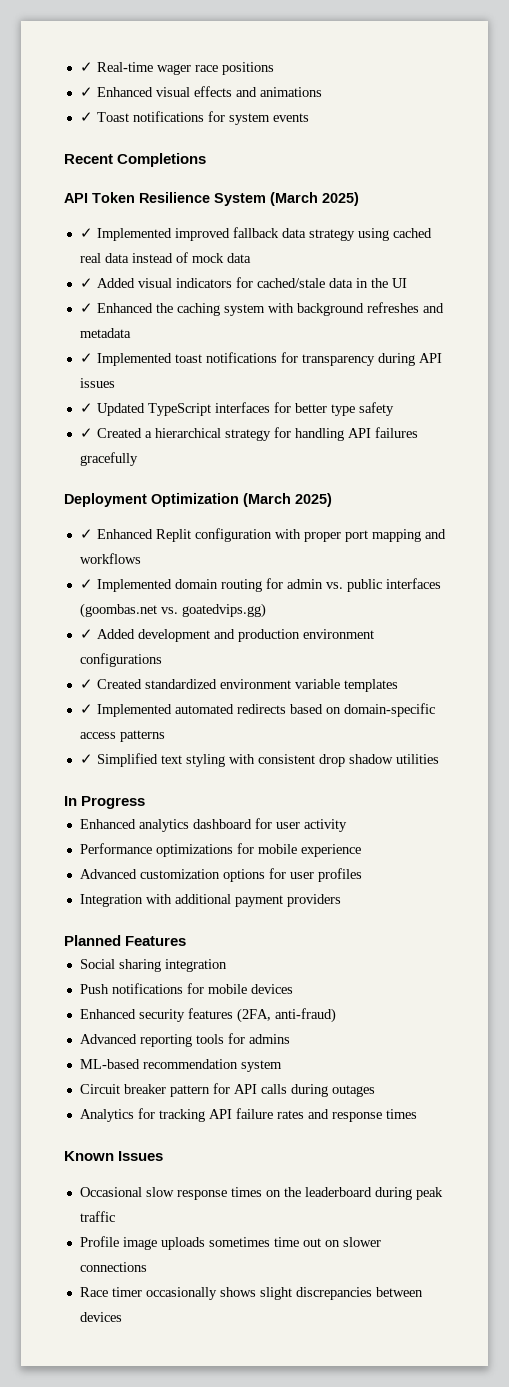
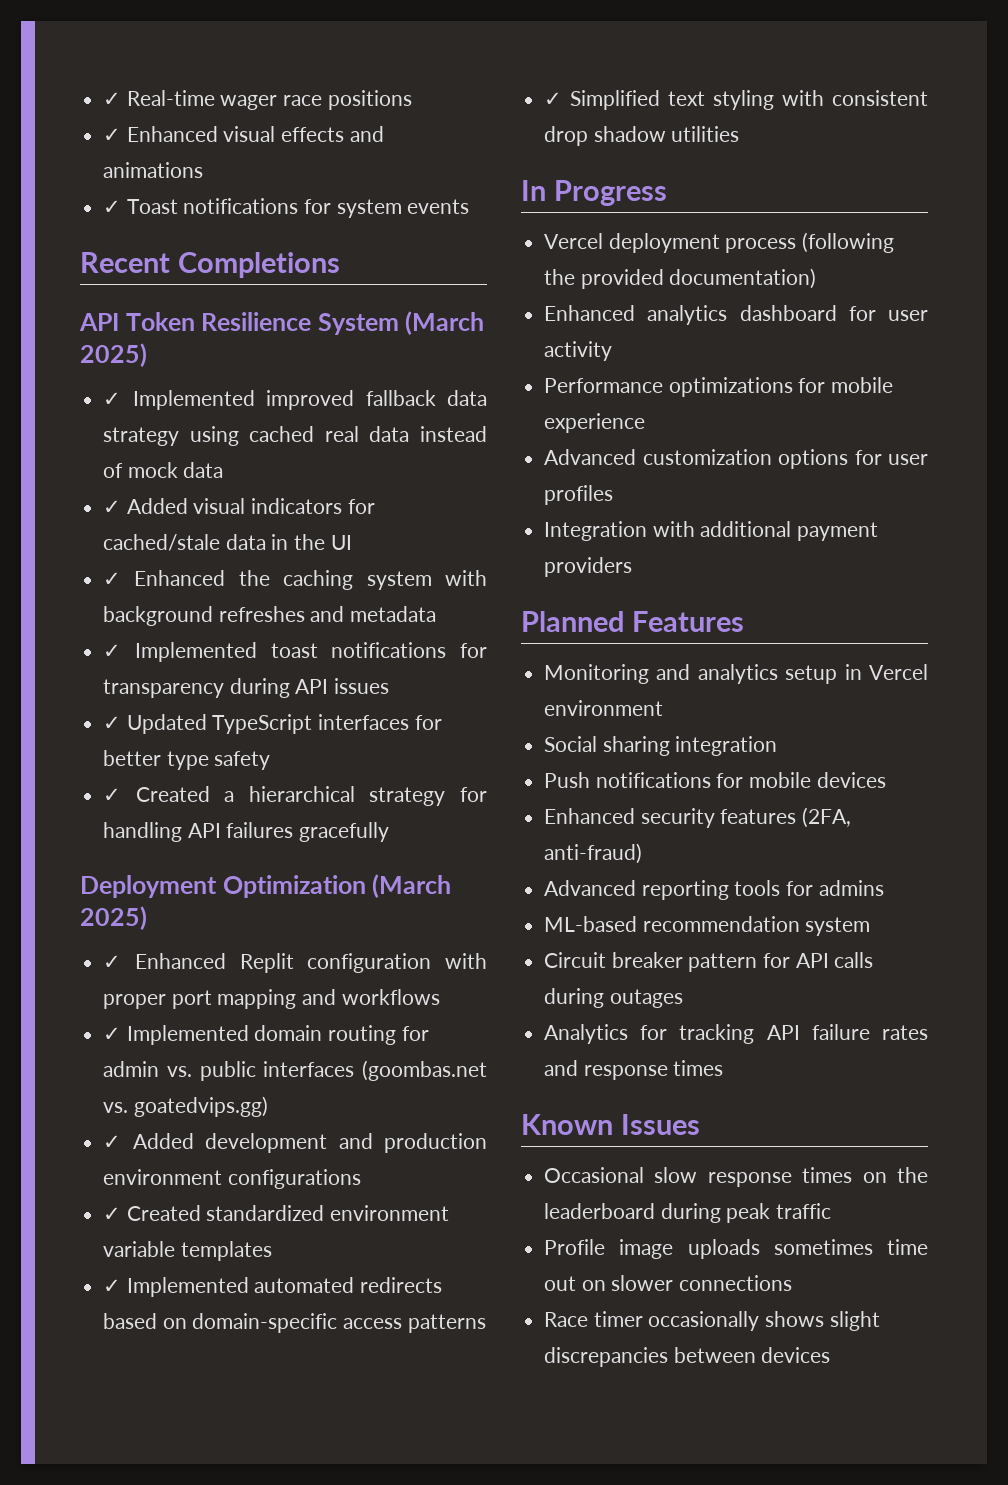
(146, 802) none -> [544,232,895,253] [544,268,817,289] // Vercel deployment process (following the provided documentation)
(187, 941) none -> [544,664,928,684] [544,700,664,716] // Monitoring and analytics setup in Vercel environment

